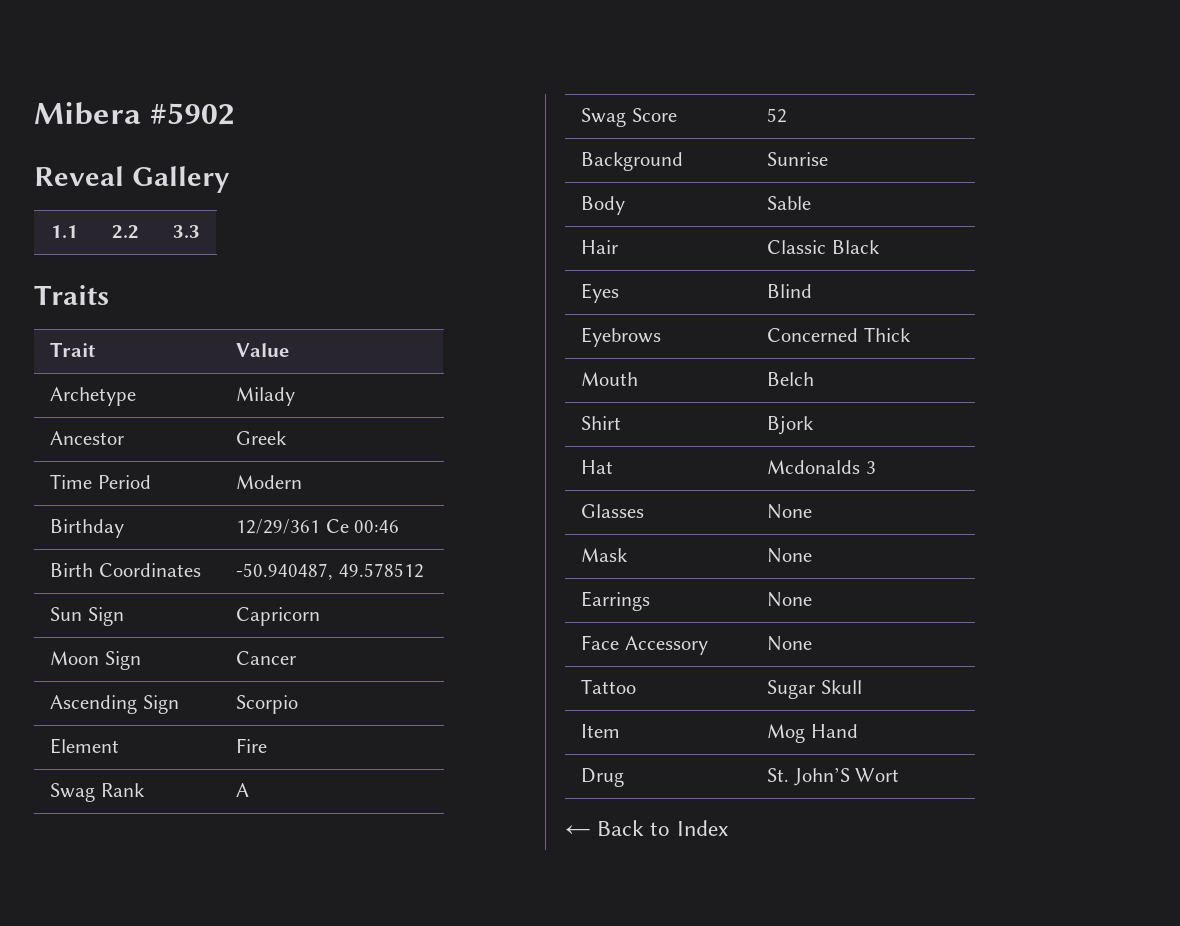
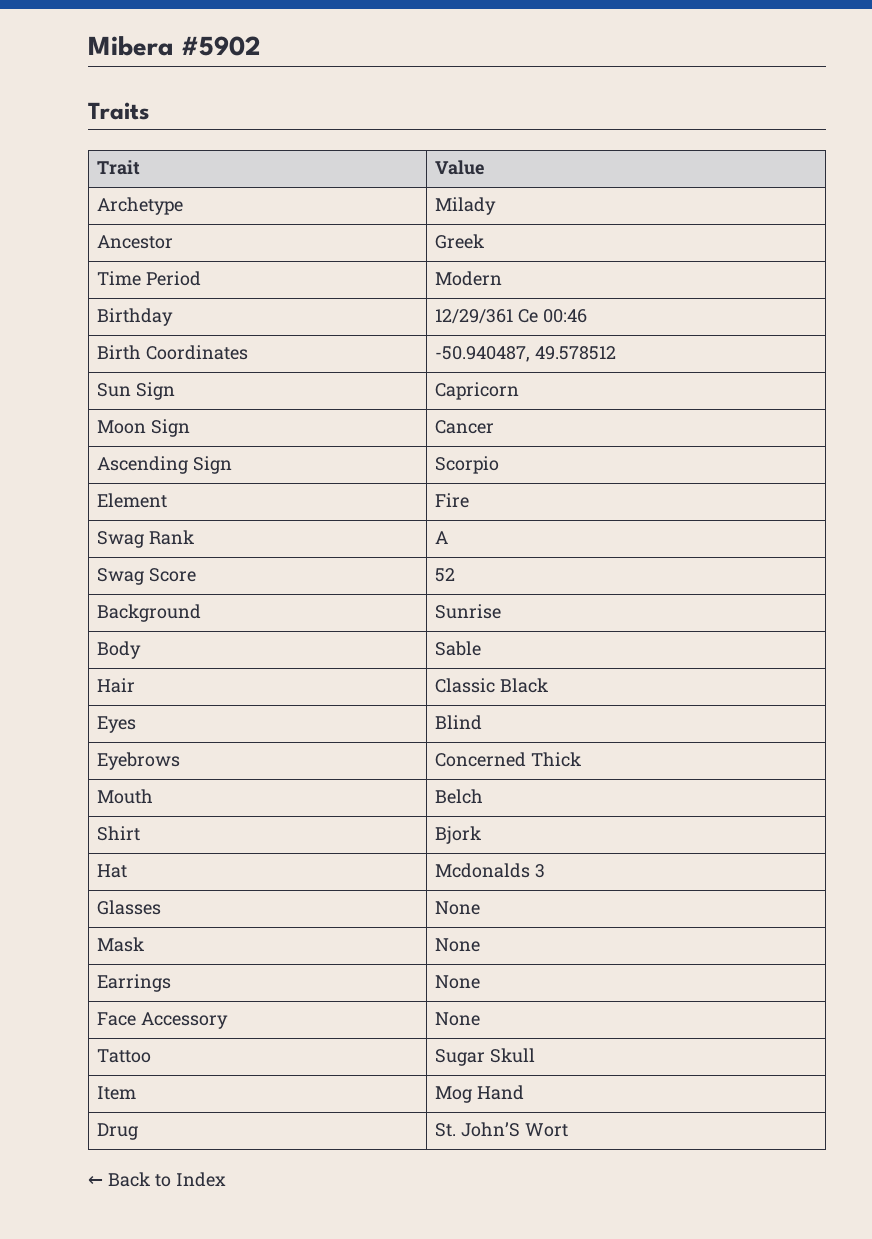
[34,166,230,193] [51,225,78,238] [111,225,139,239] [172,225,200,238] // Reveal Gallery // 1.1 | 2.2 | 3.3 -> (262, 46) none

